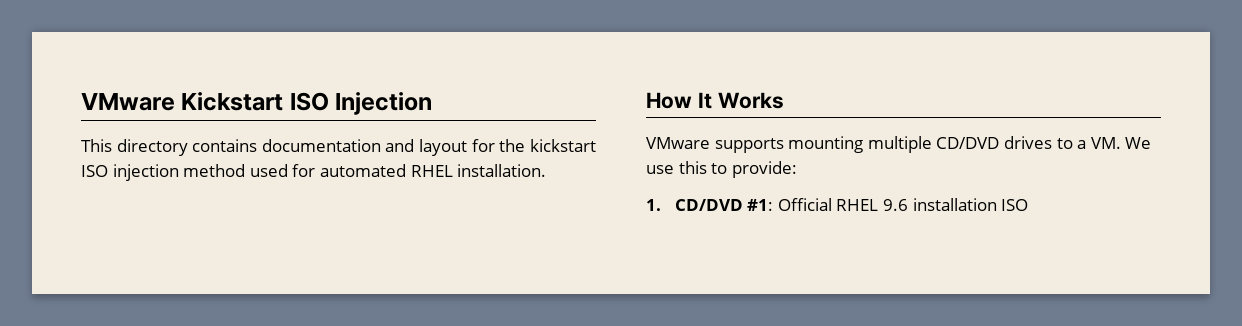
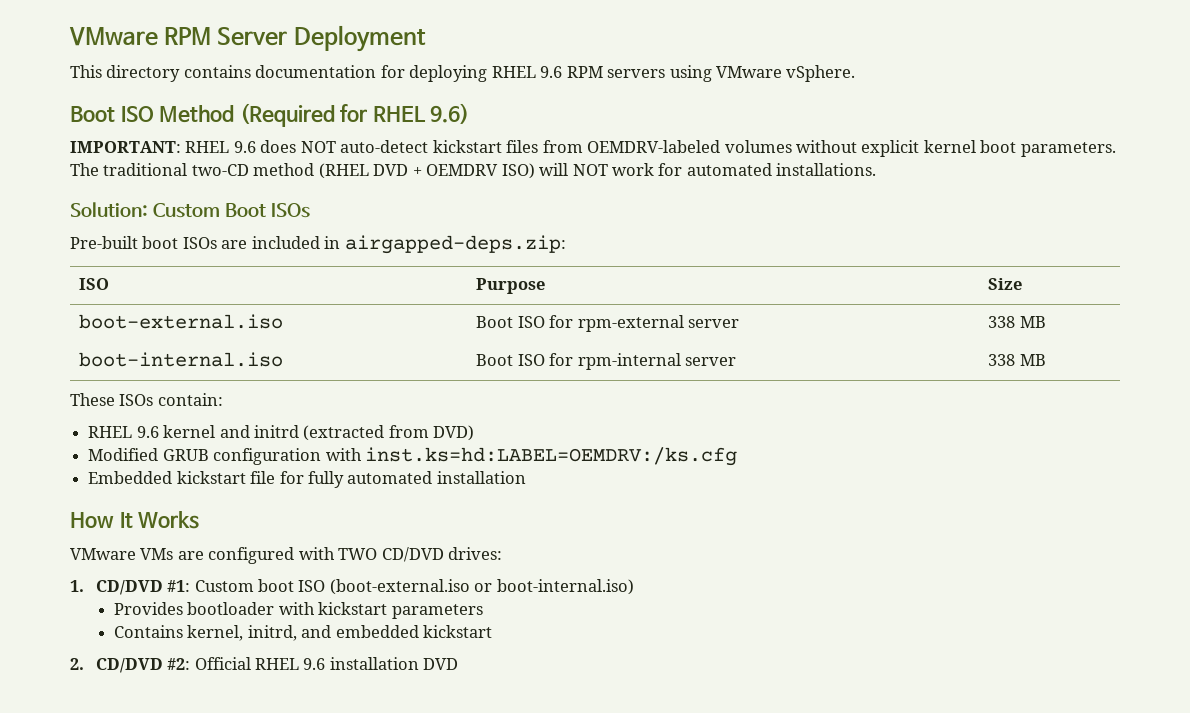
[81,92,433,115] VMware Kickstart ISO Injection -> [69,25,426,52] VMware RPM Server Deployment
[385,139,596,156] [81,164,547,181] [646,92,784,109] [646,136,1152,153] [646,161,797,178] [646,199,774,211] and layout for the kickstart ISO injection method used for automated RHEL installation. // How It Works // VMware supports mounting multiple CD/DVD drives to a VM. We use this to provide: // 1. CD/DVD #1: -> [380,65,856,82] [70,103,470,127] [70,140,1116,157] [70,163,877,179] [70,202,310,218] [70,235,566,254] [79,278,110,290] [476,278,546,294] [988,278,1023,290] [79,314,284,329] [476,315,740,332] [988,316,1046,328] [79,352,284,367] [476,353,737,370] [988,354,1046,366] [70,393,223,406] [88,425,475,441] [88,447,737,466] [88,471,526,488] [70,511,200,529] [70,547,503,564] [70,579,634,595] [113,602,483,619] [113,625,493,641] [70,658,191,673] for deploying RHEL 9.6 RPM servers using VMware vSphere. // Boot ISO Method (Required for RHEL 9.6) // IMPORTANT: RHEL 9.6 does NOT auto-detect kickstart files from OEMDRV-labeled volumes without explicit kernel boot parameters. The traditional two-CD method (RHEL DVD + OEMDRV ISO) will NOT work for automated installations. // Solution: Custom Boot ISOs // Pre-built boot ISOs are included in airgapped-deps.zip: // ISO | Purpose | Size // boot-external.iso | Boot ISO for rpm-external server | 338 MB // boot-internal.iso | Boot ISO for rpm-internal server | 338 MB // These ISOs contain: // RHEL 9.6 kernel and initrd (extracted from DVD) // Modified GRUB configuration with inst.ks=hd:LABEL=OEMDRV:/ks.cfg // Embedded kickstart file for fully automated installation // How It Works // VMware VMs are configured with TWO CD/DVD drives: // 1. CD/DVD #1: Custom boot ISO (boot-external.iso or boot-internal.iso) // Provides bootloader with kickstart parameters // Contains kernel, initrd, and embedded kickstart // 2. CD/DVD #2:
[1001,199,1029,211] ISO -> [423,658,459,670] DVD

